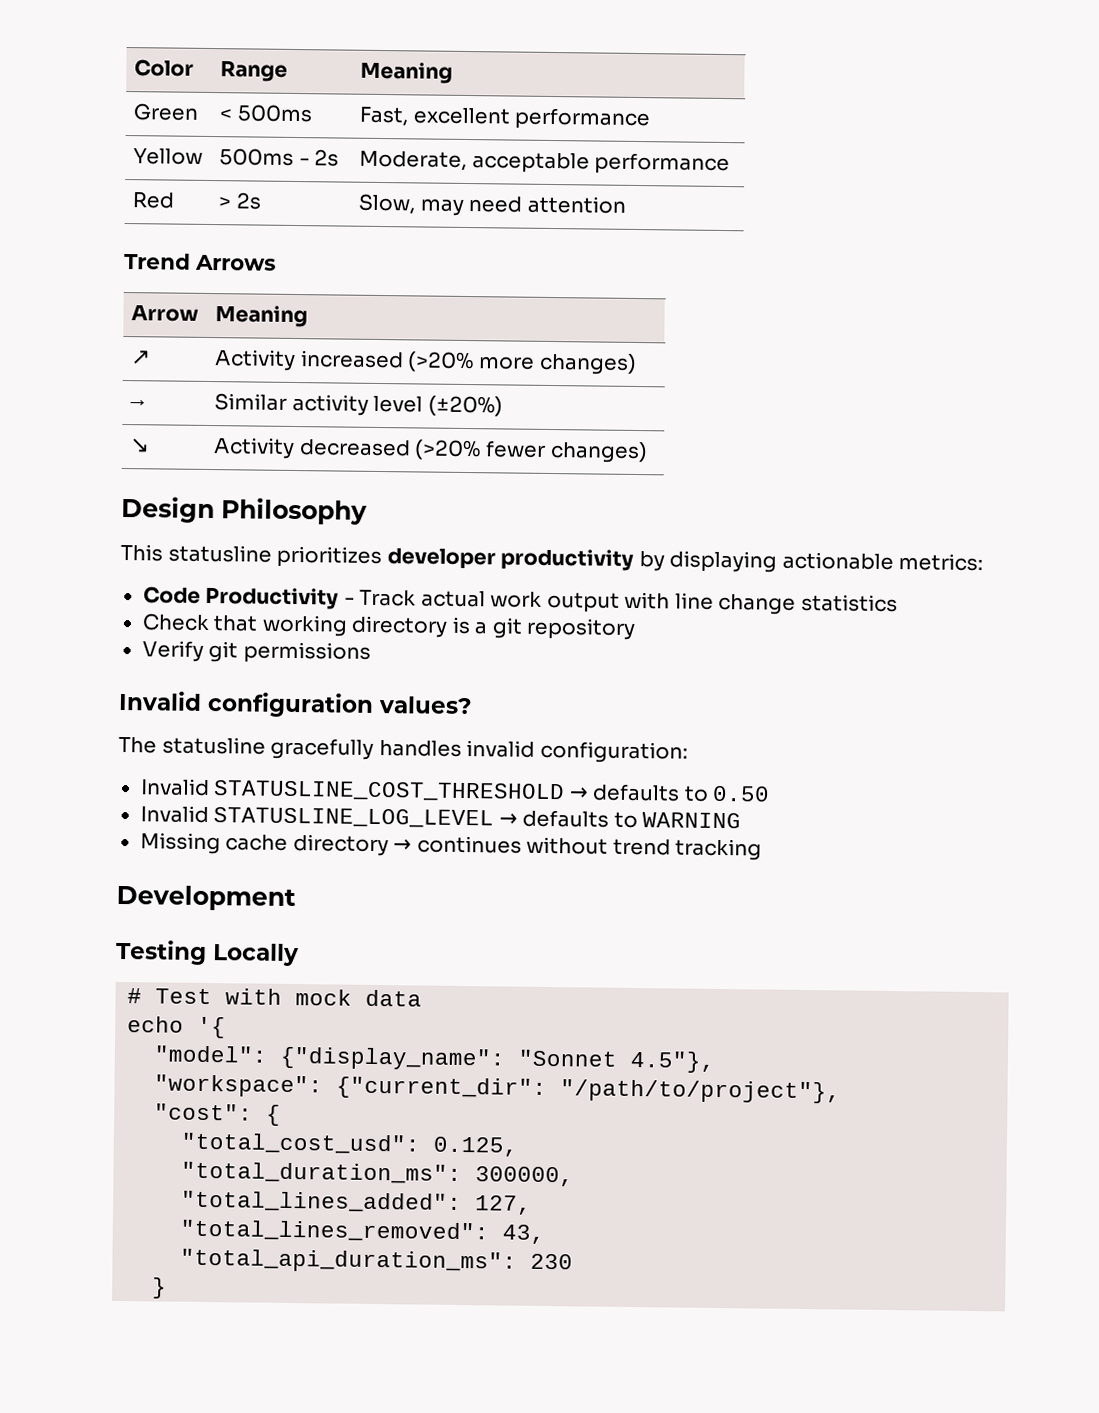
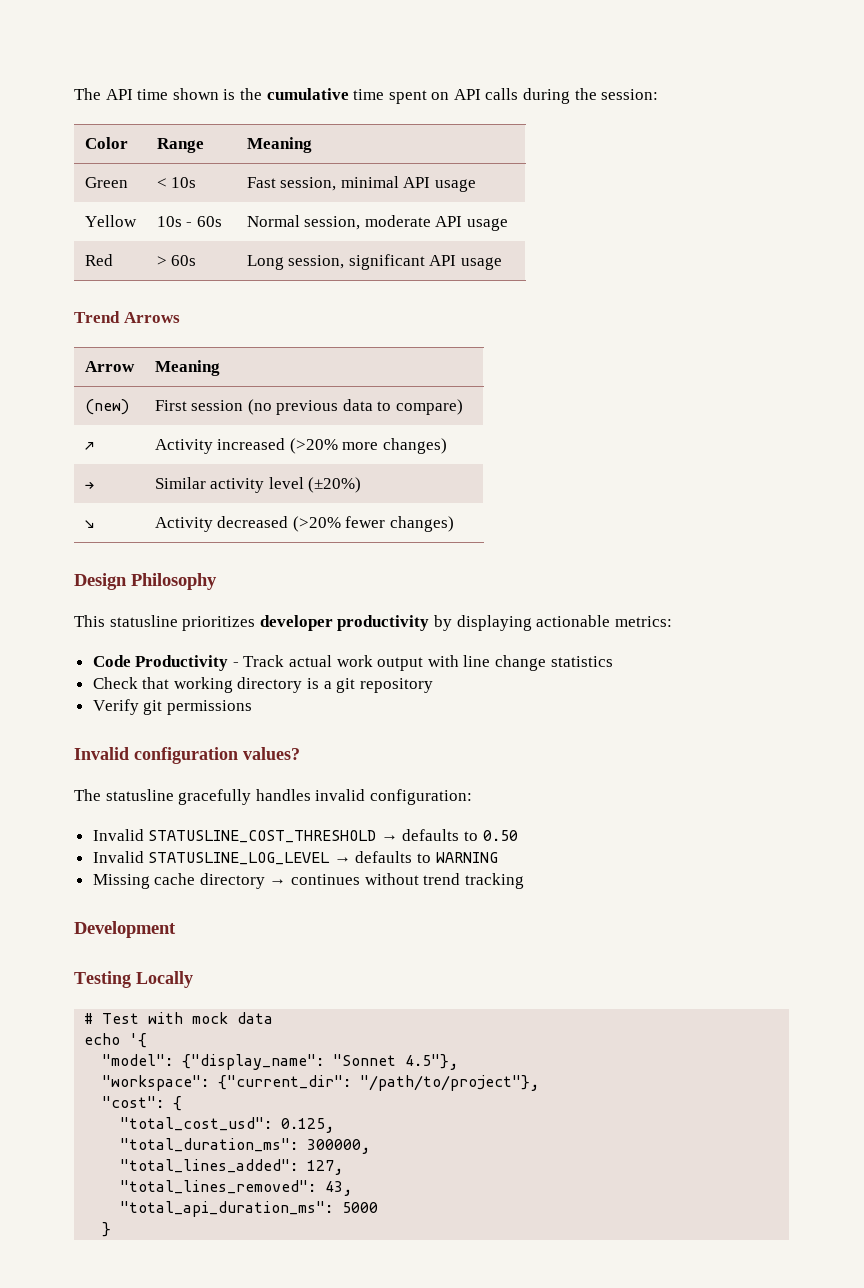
(134, 68) none -> [74,88,659,104] The API time shown is the cumulative time spent on API calls during the session: //
[236,104,313,123] [359,106,651,131] [133,148,204,165] [219,148,340,167] [359,150,731,176] [132,191,175,209] [218,192,261,210] [358,193,627,216] [124,252,276,271] [131,305,200,322] [215,305,309,328] 500ms | Fast, excellent performance // Yellow | 500ms - 2s | Moderate, acceptable performance // Red | > 2s | Slow, may need attention // Trend Arrows // Arrow | Meaning -> [171,177,197,188] [246,176,476,192] [84,215,137,227] [156,216,222,227] [246,215,508,231] [84,254,113,266] [156,255,197,266] [246,254,502,270] [74,311,180,323] [84,361,135,372] [154,360,220,376] [84,399,129,415] [154,399,464,415] 10s | Fast session, minimal API usage // Yellow | 10s - 60s | Normal session, moderate API usage // Red | > 60s | Long session, significant API usage // Trend Arrows // Arrow | Meaning // (new) | First session (no previous data to compare)
[530,1253,574,1270] 230 -> [342,1202,379,1213] 5000

